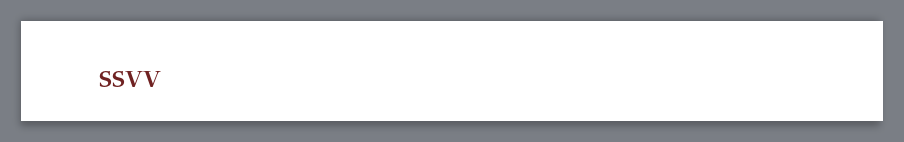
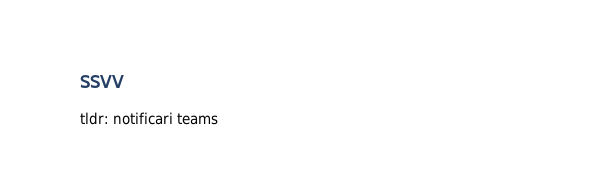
(161, 78) none -> [80,112,219,125] // tldr: notificari teams

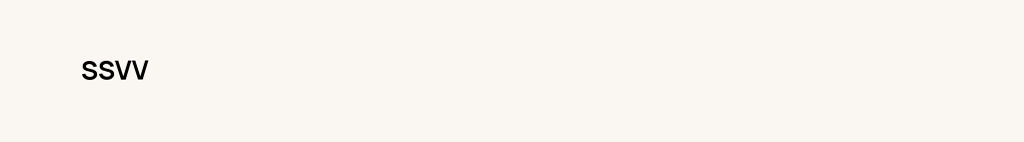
[80,112,219,125] // tldr: notificari teams -> (150, 70) none

